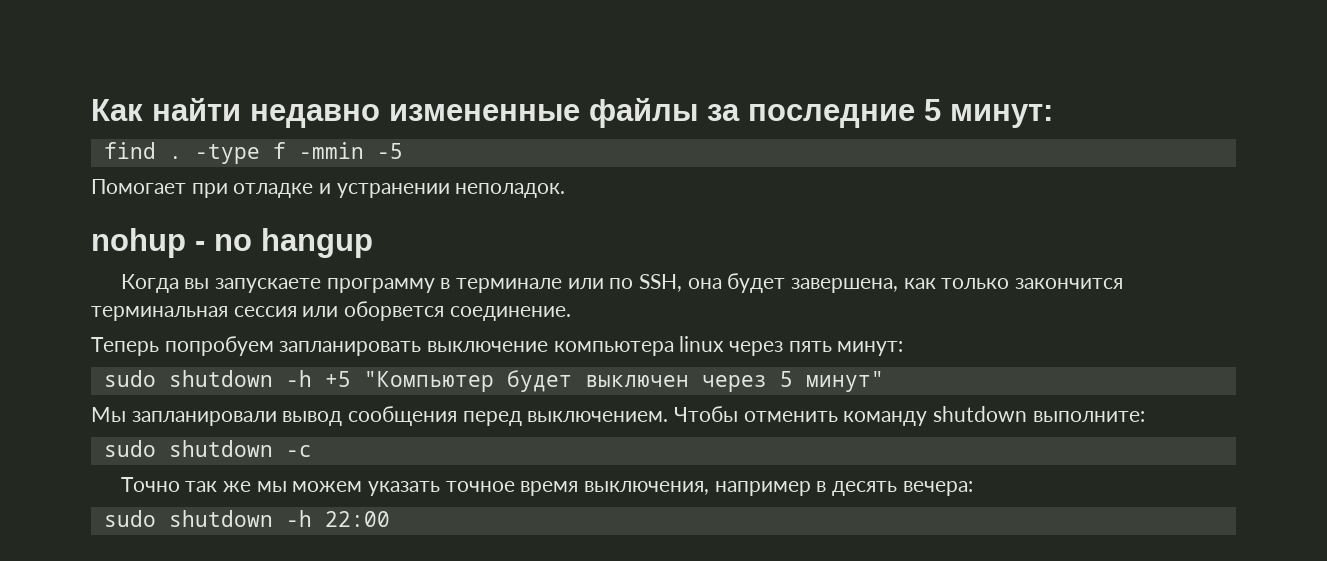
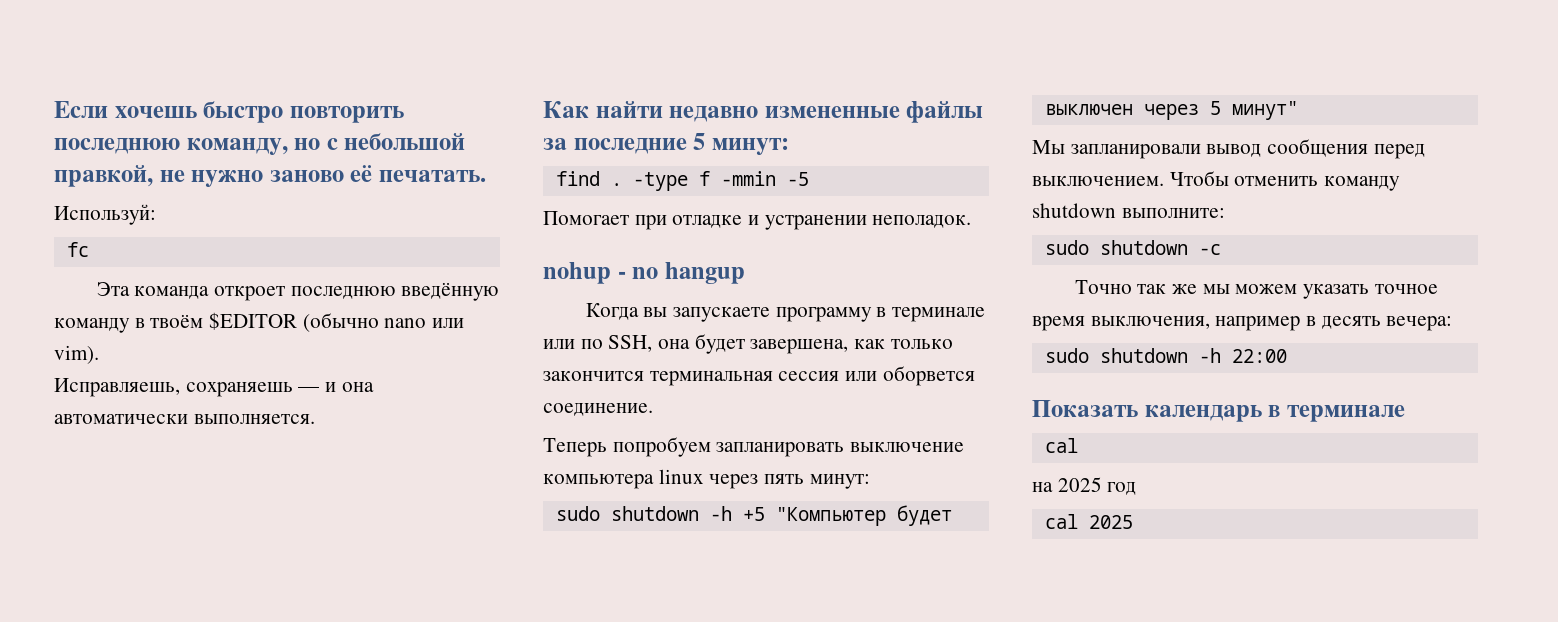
(91, 110) none -> [54,101,404,123] [54,133,466,155] [54,165,487,187] [54,204,156,225] [66,242,89,257] [96,282,500,301] [54,312,465,333] [54,345,99,364] [54,378,374,397] [54,414,315,424] Если хочешь быстро повторить последнюю команду, но с небольшой правкой, не нужно заново её печатать. // Используй: // fc // Эта команда откроет последнюю введённую команду в твоём $EDITOR (обычно nano или vim). // Исправляешь, сохраняешь — и она автоматически выполняется. //
(390, 519) none -> [1032,400,1405,422] [1044,438,1078,453] [1032,477,1137,495] [1044,514,1133,529] // Показать календарь в терминале // cal // на 2025 год // cal 2025

